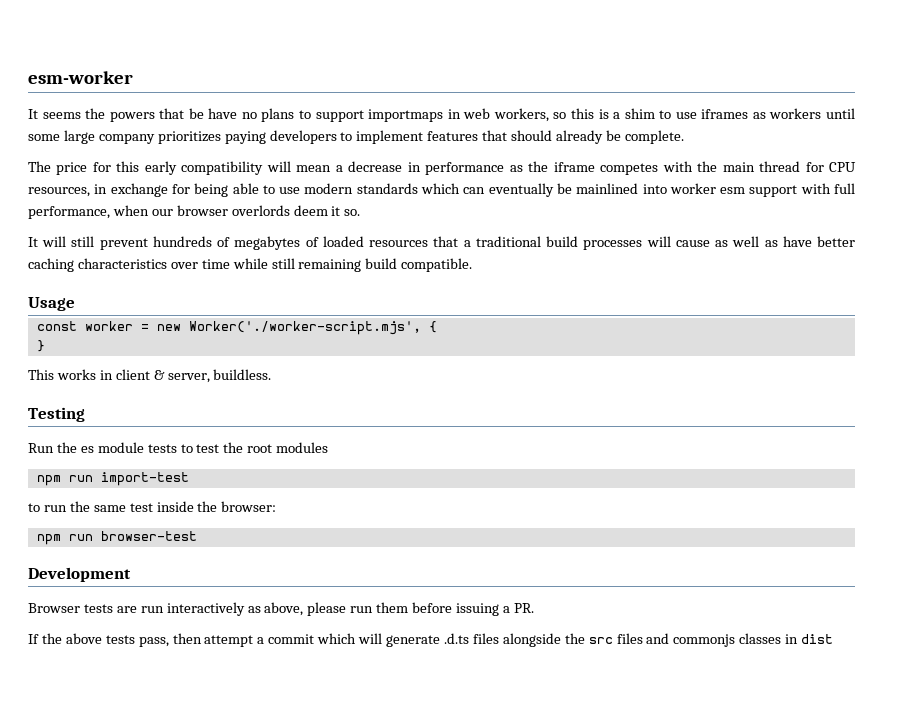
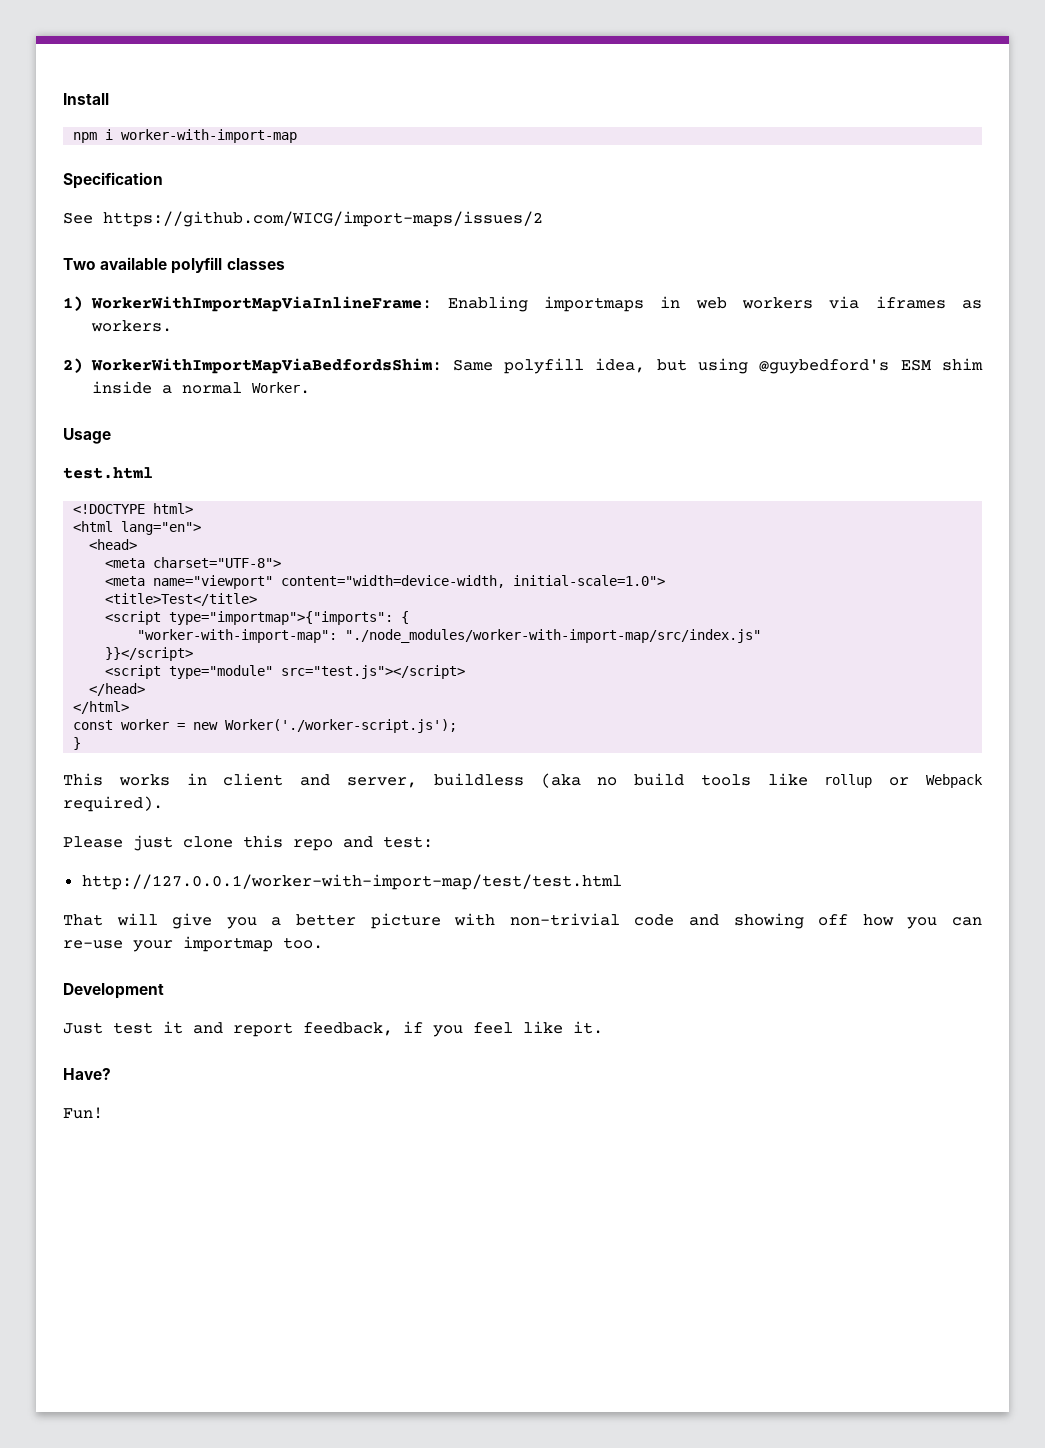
[28,71,133,84] [28,108,855,122] [28,130,684,144] [28,161,857,175] [28,183,855,197] [28,205,361,219] [28,236,855,250] [28,258,473,272] [28,297,75,311] esm-worker // It seems the powers that be have no plans to support importmaps in web workers, so this is a shim to use iframes as workers until some large company prioritizes paying developers to implement features that should already be complete. // The price for this early compatibility will mean a decrease in performance as the iframe competes with the main thread for CPU resources, in exchange for being able to use modern standards which can eventually be mainlined into worker esm support with full performance, when our browser overlords deem it so. // It will still prevent hundreds of megabytes of loaded resources that a traditional build processes will cause as well as have better caching characteristics over time while still remaining build compatible. // Usage -> [63,93,109,105] [73,129,298,143] [63,172,163,189] [63,211,543,227] [63,257,285,274] [63,296,982,312] [90,320,172,332] [63,358,983,374] [91,381,310,394] [63,428,111,444] [63,467,153,479] [73,503,194,514] [73,521,202,535] [89,539,138,550] [105,557,282,568] [105,575,666,589] [105,593,258,606] [105,611,410,625] [137,629,762,643] [105,647,194,661] [105,665,466,679] [89,683,146,696] [73,701,130,714] Install // npm i worker-with-import-map // Specification // See https://github.com/WICG/import-maps/issues/2 // Two available polyfill classes // 1) WorkerWithImportMapViaInlineFrame: Enabling importmaps in web workers via iframes as workers. // 2) WorkerWithImportMapViaBedfordsShim: Same polyfill idea, but using @guybedford's ESM shim inside a normal Worker. // Usage // test.html // <!DOCTYPE html> // <html lang="en"> // <head> // <meta charset="UTF-8"> // <meta name="viewport" content="width=device-width, initial-scale=1.0"> // <title>Test</title> // <script type="importmap">{"imports": { // "worker-with-import-map": "./node_modules/worker-with-import-map/src/index.js" // }}</script> // <script type="module" src="test.js"></script> // </head> // </html>
[188,321,437,335] Worker('./worker-script.mjs', { -> [225,719,458,733] Worker('./worker-script.js');
[153,369,272,383] [28,407,85,422] [28,442,329,453] [36,472,189,486] [28,501,277,512] [36,531,197,545] [28,567,131,582] [28,602,534,616] [28,633,834,647] & server, buildless. // Testing // Run the es module tests to test the root modules // npm run import-test // to run the same test inside the browser: // npm run browser-test // Development // Browser tests are run interactively as above, please run them before issuing a PR. // If the above tests pass, then attempt a commit which will generate .d.ts files alongside the src files and commonjs classes in dist -> [300,773,984,788] [63,796,163,812] [63,835,433,851] [81,874,622,890] [63,913,983,929] [63,936,323,952] [63,983,164,999] [63,1021,603,1037] [63,1068,111,1080] [63,1107,103,1119] and server, buildless (aka no build tools like rollup or Webpack required). // Please just clone this repo and test: // http://127.0.0.1/worker-with-import-map/test/test.html // That will give you a better picture with non-trivial code and showing off how you can re-use your importmap too. // Development // Just test it and report feedback, if you feel like it. // Have? // Fun!

